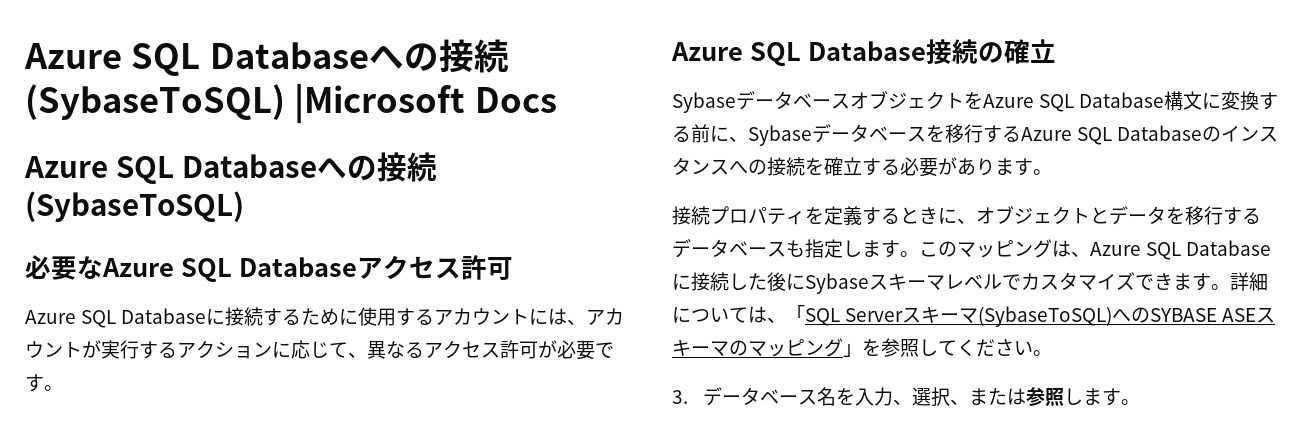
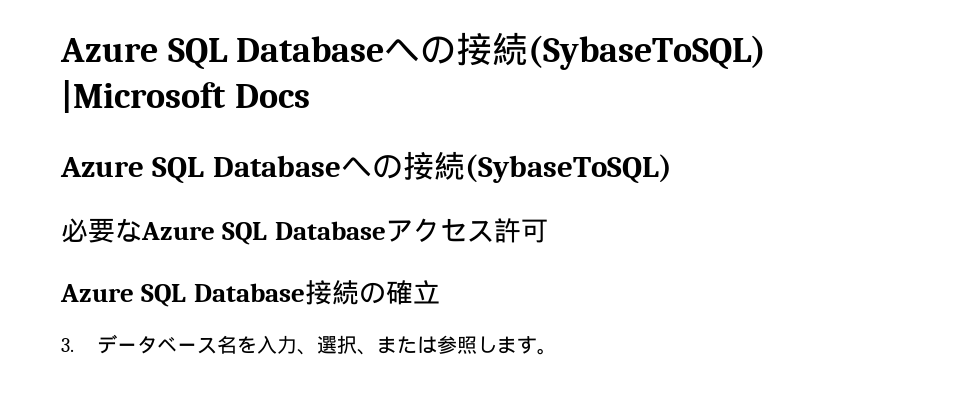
[25,307,625,328] [25,340,614,360] [25,374,63,392] // Azure SQL Databaseに接続するために使用するアカウントには、アカウントが実行するアクションに応じて、異なるアクセス許可が必要です。 -> (548, 231) none
[672,90,1279,113] [672,124,1279,146] [672,157,1052,177] [672,205,1261,225] [672,239,1272,260] [672,272,1268,294] [672,305,1276,327] [672,338,1052,357] // SybaseデータベースオブジェクトをAzure SQL Database構文に変換する前に、Sybaseデータベースを移行するAzure SQL Databaseのインスタンスへの接続を確立する必要があります。 // 接続プロパティを定義するときに、オブジェクトとデータを移行するデータベースも指定します。このマッピングは、Azure SQL Databaseに接続した後にSybaseスキーマレベルでカスタマイズできます。詳細については、「SQL Serverスキーマ(SybaseToSQL)へのSYBASE ASEスキーマのマッピング」を参照してください。 -> (440, 292) none

